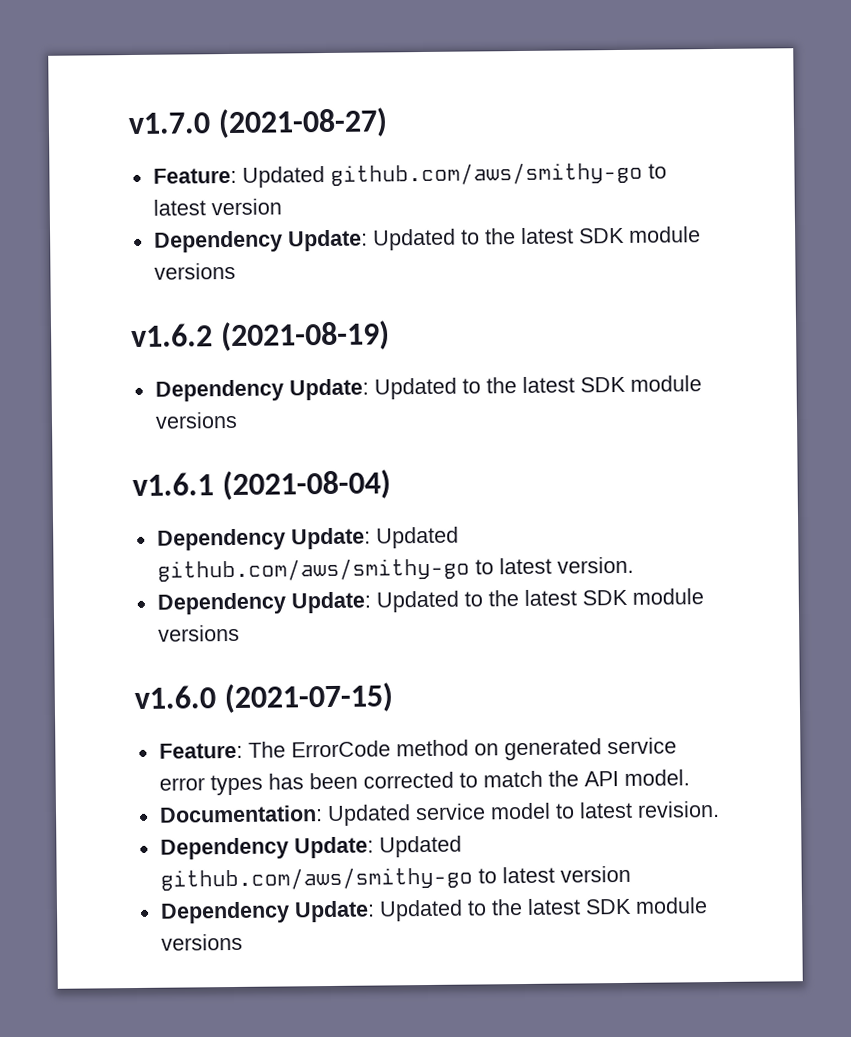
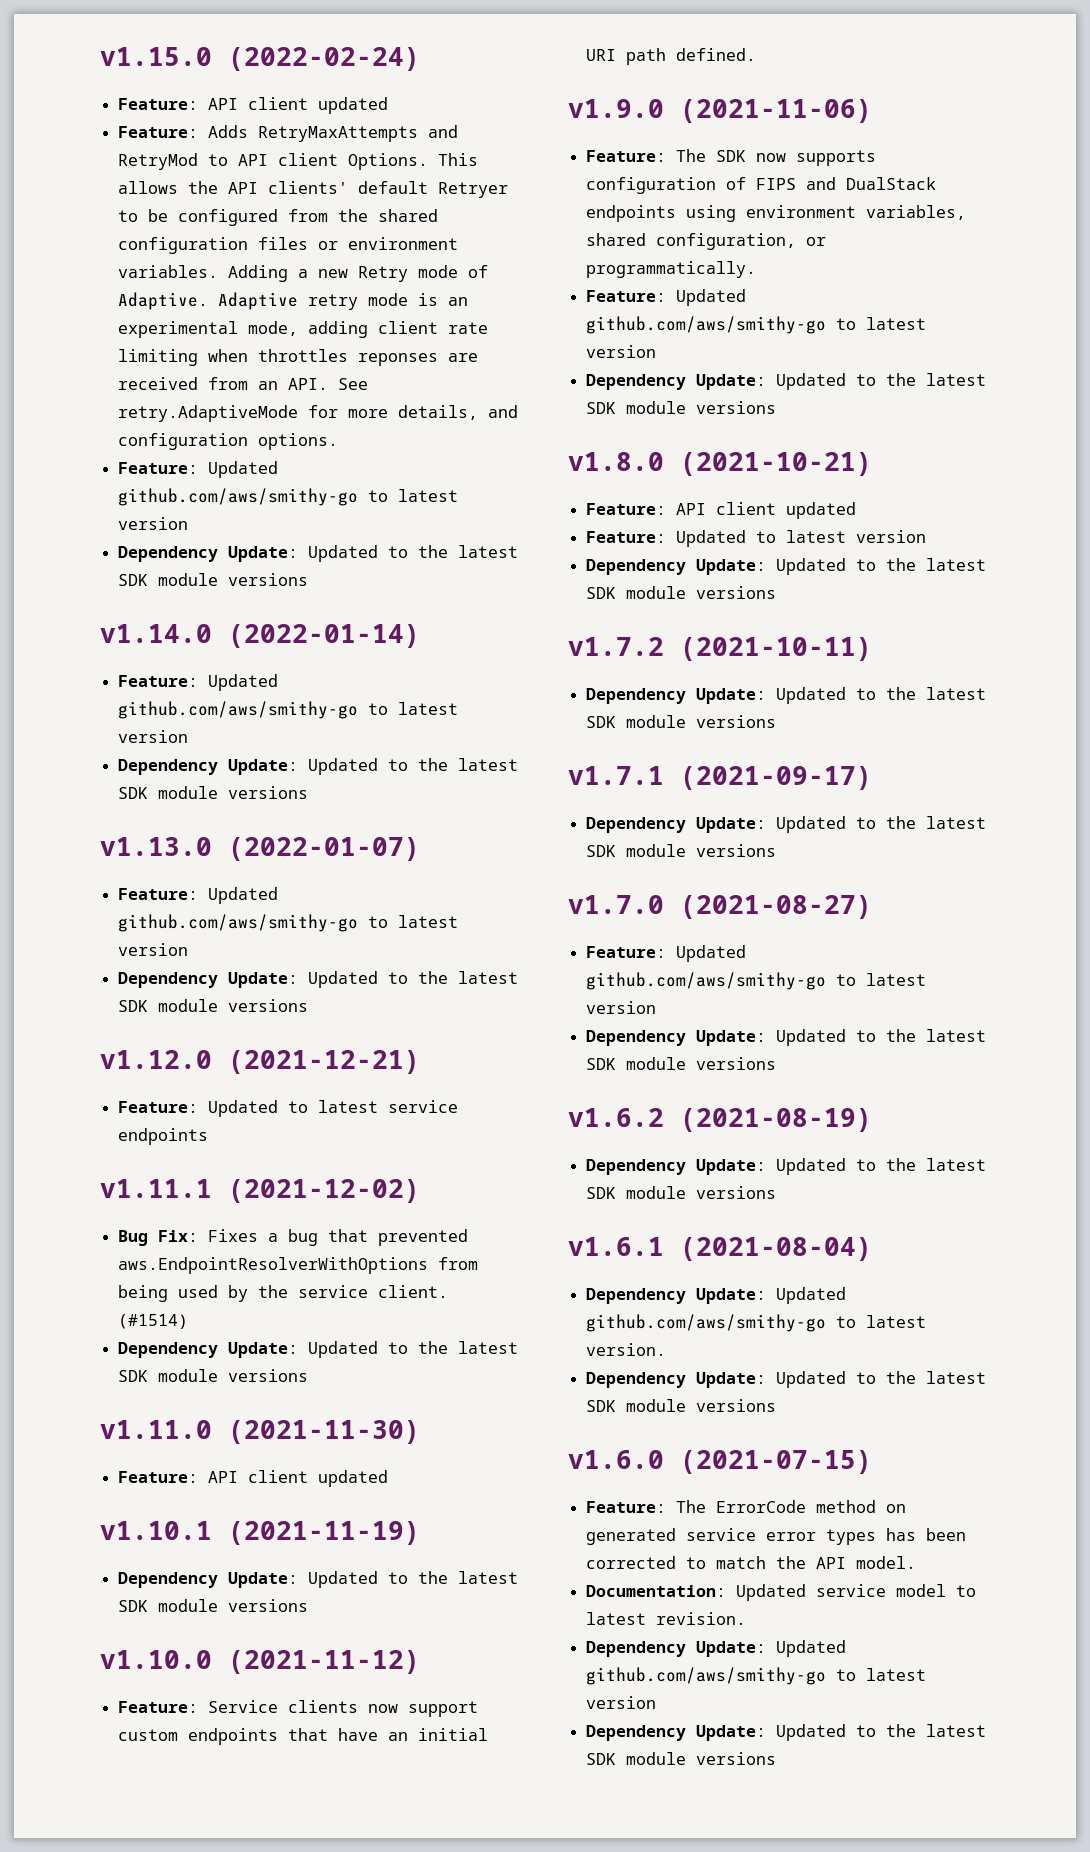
(128, 123) none -> [100,47,420,71] [118,97,389,114] [118,125,459,142] [118,153,479,170] [118,181,509,198] [118,209,439,226] [118,237,459,254] [118,265,489,282] [118,292,469,310] [118,321,489,338] [118,349,479,366] [118,377,369,390] [118,405,519,422] [118,433,339,450] [118,461,279,478] [118,488,459,506] [118,517,189,530] [118,545,519,562] [118,573,309,586] [100,624,420,648] [118,674,279,691] [118,701,459,719] [118,730,189,743] [118,758,519,775] [118,786,309,799] [100,837,420,861] [118,887,279,904] [118,914,459,932] [118,943,189,956] [118,971,519,988] [118,999,309,1012] [100,1050,420,1074] [118,1100,459,1117] [118,1128,209,1145] [100,1179,420,1203] [118,1229,469,1246] [118,1257,479,1274] [118,1285,449,1302] [118,1314,189,1329] [118,1341,519,1358] [118,1369,309,1382] [100,1420,420,1444] [118,1470,389,1487] [100,1521,420,1545] [118,1571,519,1588] [118,1599,309,1612] [100,1650,420,1674] [118,1700,479,1717] [118,1728,489,1745] [586,48,757,65] [568,99,872,123] [586,149,877,166] [586,177,937,194] [586,205,967,222] [586,233,827,250] [586,261,757,278] [586,289,747,306] [586,316,927,334] [586,345,657,358] [586,373,987,390] [586,401,777,414] [568,452,872,476] [586,502,857,519] [586,530,927,547] [586,558,987,575] [586,586,777,599] [568,637,872,661] [586,687,987,704] [586,715,777,728] [568,766,872,790] [586,816,987,833] [586,844,777,857] v1.15.0 (2022-02-24) // Feature: API client updated // Feature: Adds RetryMaxAttempts and RetryMod to API client Options. This allows the API clients' default Retryer to be configured from the shared configuration files or environment variables. Adding a new Retry mode of Adaptive. Adaptive retry mode is an experimental mode, adding client rate limiting when throttles reponses are received from an API. See retry.AdaptiveMode for more details, and configuration options. // Feature: Updated github.com/aws/smithy-go to latest version // Dependency Update: Updated to the latest SDK module versions // v1.14.0 (2022-01-14) // Feature: Updated github.com/aws/smithy-go to latest version // Dependency Update: Updated to the latest SDK module versions // v1.13.0 (2022-01-07) // Feature: Updated github.com/aws/smithy-go to latest version // Dependency Update: Updated to the latest SDK module versions // v1.12.0 (2021-12-21) // Feature: Updated to latest service endpoints // v1.11.1 (2021-12-02) // Bug Fix: Fixes a bug that prevented aws.EndpointResolverWithOptions from being used by the service client. (#1514) // Dependency Update: Updated to the latest SDK module versions // v1.11.0 (2021-11-30) // Feature: API client updated // v1.10.1 (2021-11-19) // Dependency Update: Updated to the latest SDK module versions // v1.10.0 (2021-11-12) // Feature: Service clients now support custom endpoints that have an initial URI path defined. // v1.9.0 (2021-11-06) // Feature: The SDK now supports configuration of FIPS and DualStack endpoints using environment variables, shared configuration, or programmatically. // Feature: Updated github.com/aws/smithy-go to latest version // Dependency Update: Updated to the latest SDK module versions // v1.8.0 (2021-10-21) // Feature: API client updated // Feature: Updated to latest version // Dependency Update: Updated to the latest SDK module versions // v1.7.2 (2021-10-11) // Dependency Update: Updated to the latest SDK module versions // v1.7.1 (2021-09-17) // Dependency Update: Updated to the latest SDK module versions //

